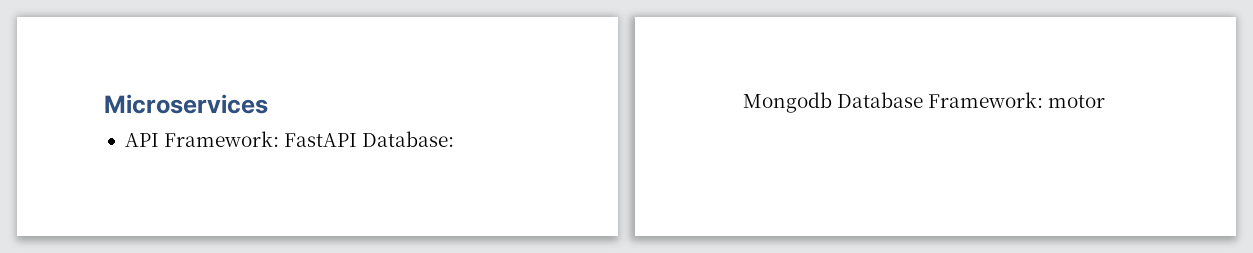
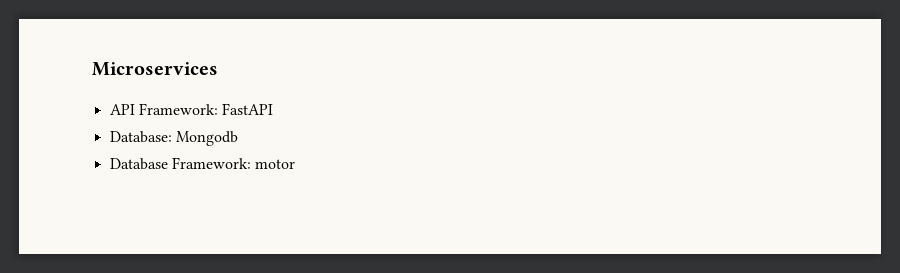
(358, 140) none -> (274, 109) //
(832, 102) none -> (238, 138) //

